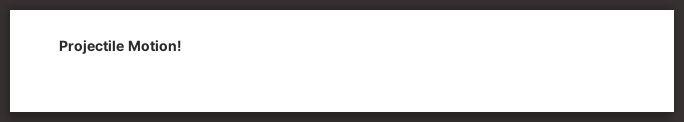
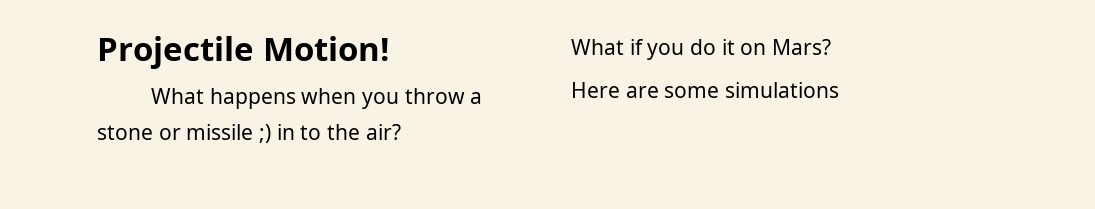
(181, 46) none -> [151,88,483,109] [97,124,401,143] [571,39,832,60] [571,82,840,98] // What happens when you throw a stone or missile ;) in to the air? // What if you do it on Mars? // Here are some simulations

